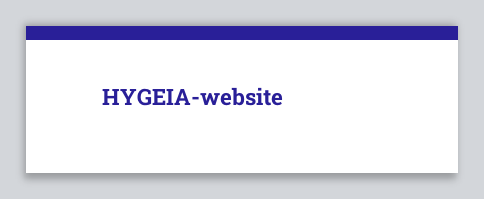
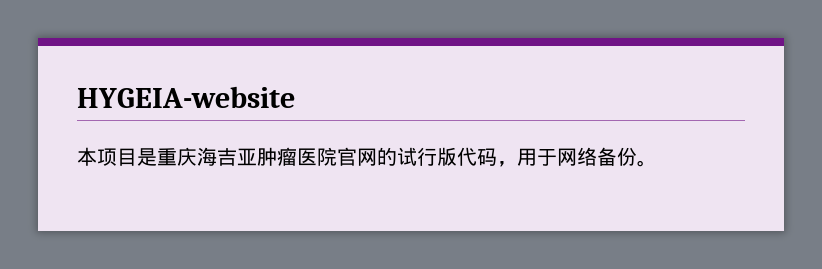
(283, 96) none -> [77,147,657,167] // 本项目是重庆海吉亚肿瘤医院官网的试行版代码，用于网络备份。

